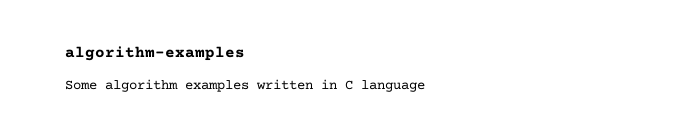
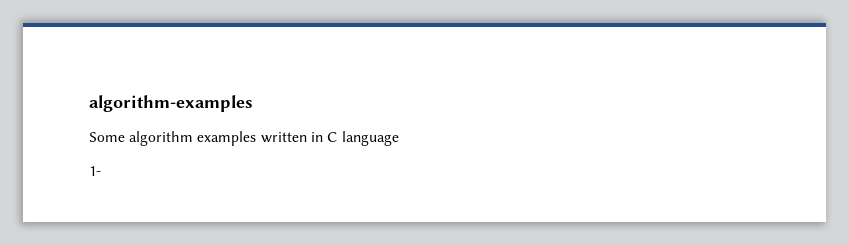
(425, 86) none -> [89,166,101,176] // 1-

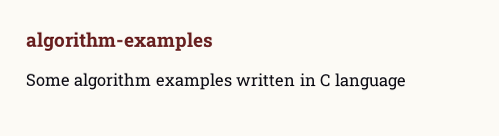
[89,166,101,176] // 1- -> (406, 82) none

